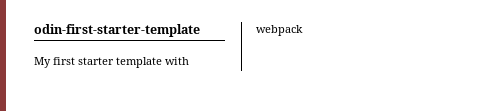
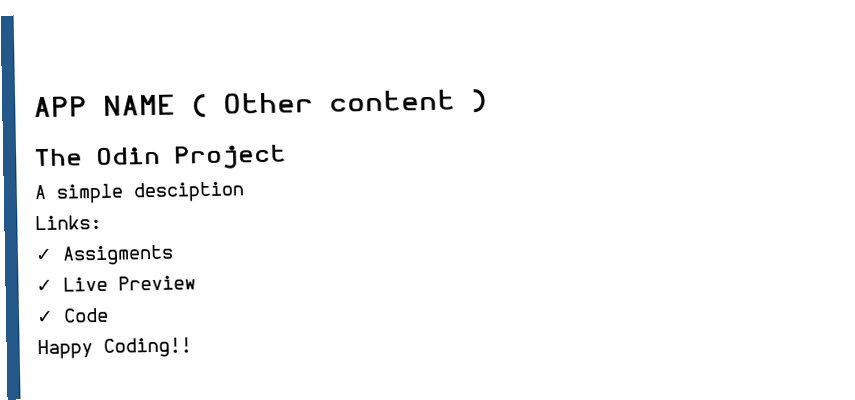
[34,24,200,37] [34,57,189,68] [256,25,303,36] odin-first-starter-template // My first starter template with webpack -> [33,88,488,118] [34,144,287,170] [34,181,244,204] [35,214,102,231] [35,244,174,266] [36,275,196,293] [36,307,109,324] [37,337,192,360] APP NAME ( Other content ) // The Odin Project // A simple desciption // Links: // ✓ Assigments // ✓ Live Preview // ✓ Code // Happy Coding!!

